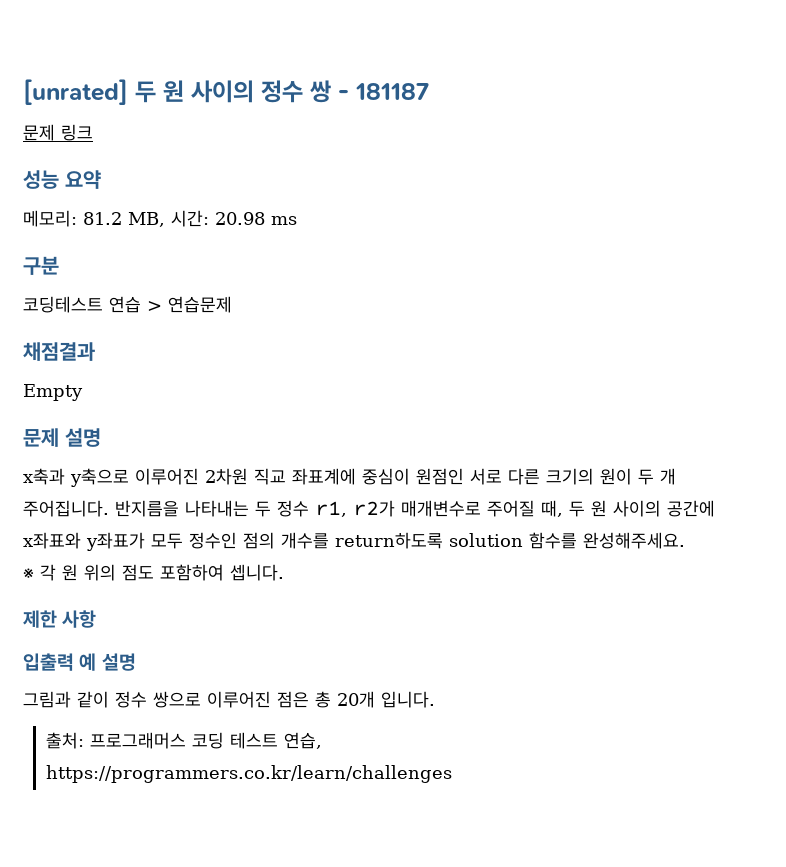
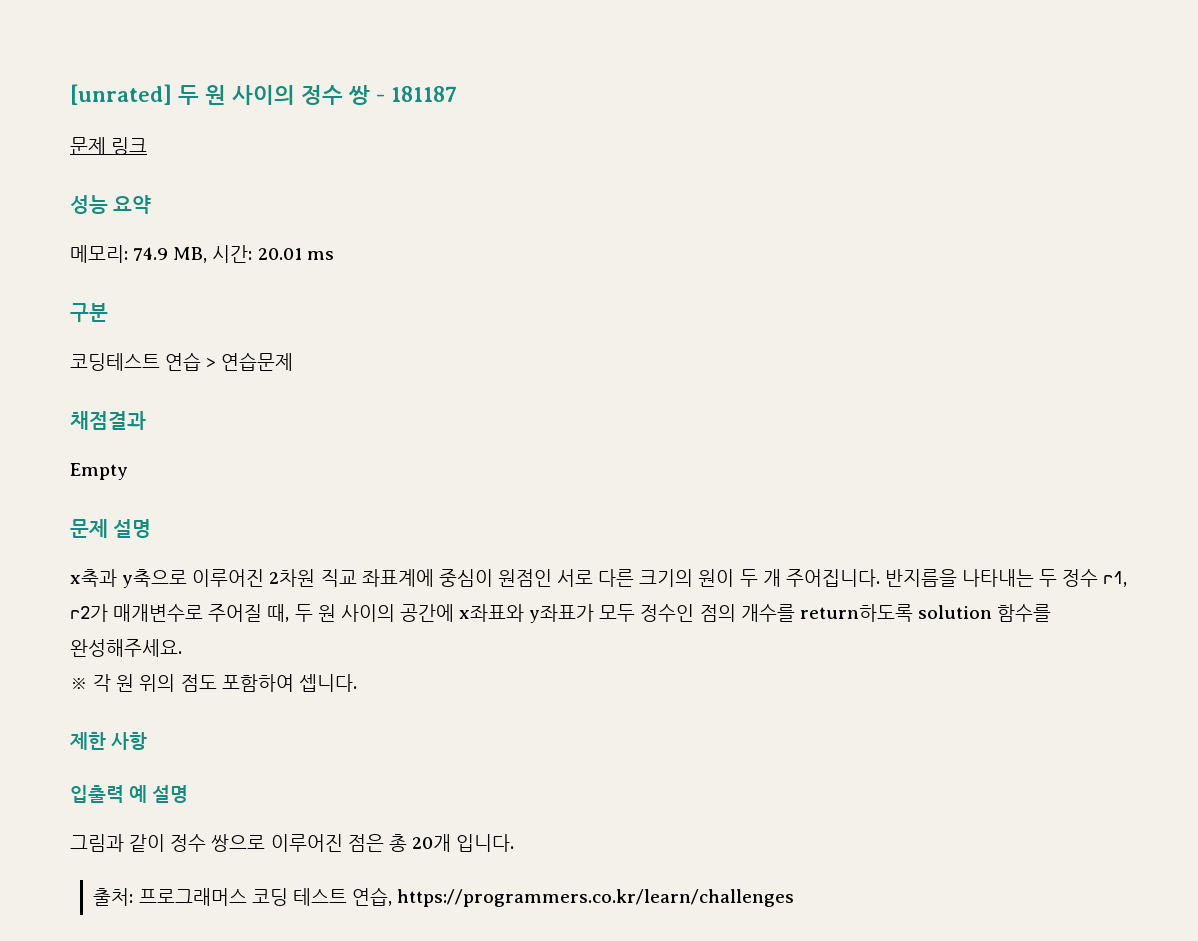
[83,212,122,225] 81.2 -> [133,247,169,261] 74.9
[215,212,265,225] 20.98 -> [257,248,302,260] 20.01

